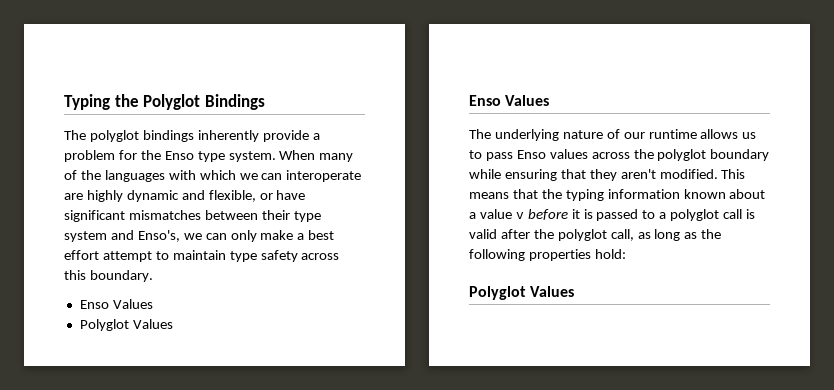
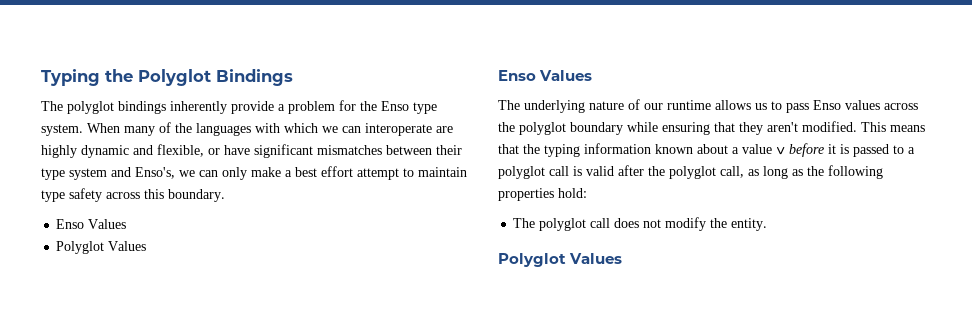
(626, 254) none -> [513,217,768,231] // The polyglot call does not modify the entity.

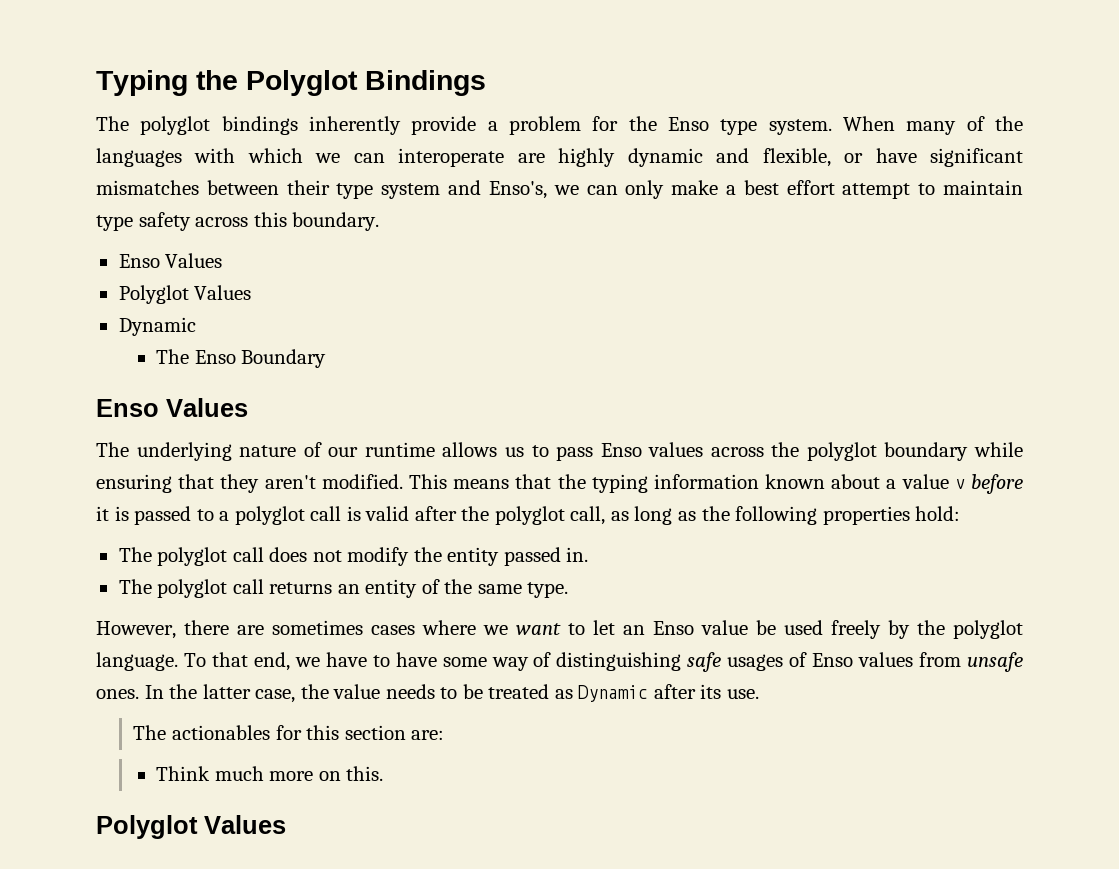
(147, 246) none -> [118,317,196,336] [156,349,327,368] // Dynamic // The Enso Boundary
[731,218,768,231] entity. -> [447,547,589,566] [118,579,569,598] [96,620,1023,639] [96,652,1024,672] [96,684,760,703] [133,725,445,740] [156,766,384,781] entity passed in. // The polyglot call returns an entity of the same type. // However, there are sometimes cases where we want to let an Enso value be used freely by the polyglot language. To that end, we have to have some way of distinguishing safe usages of Enso values from unsafe ones. In the latter case, the value needs to be treated as Dynamic after its use. // The actionables for this section are: // Think much more on this.

